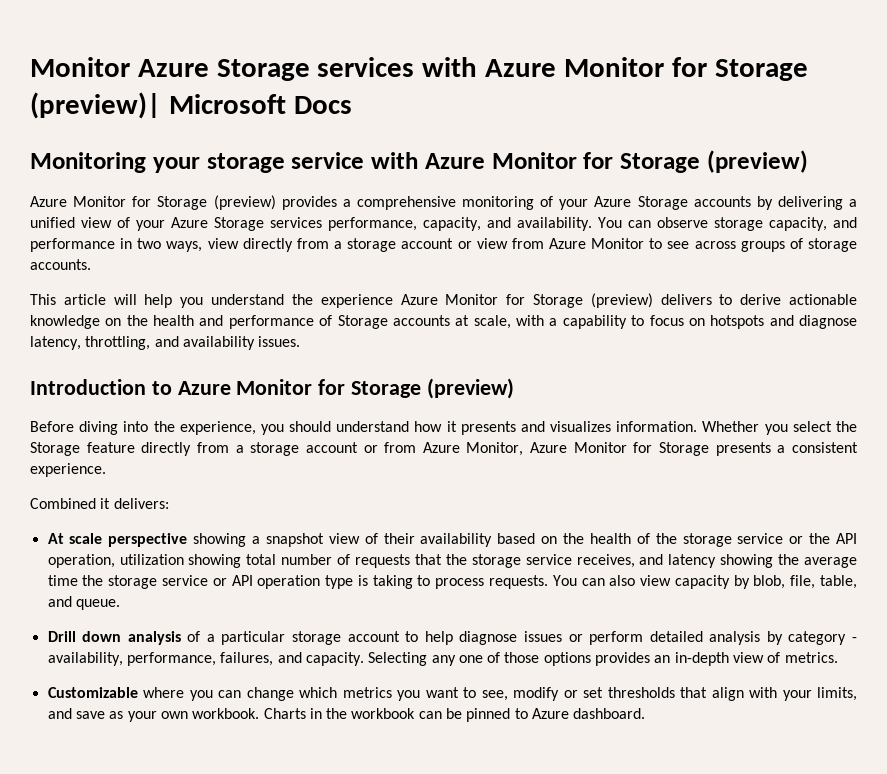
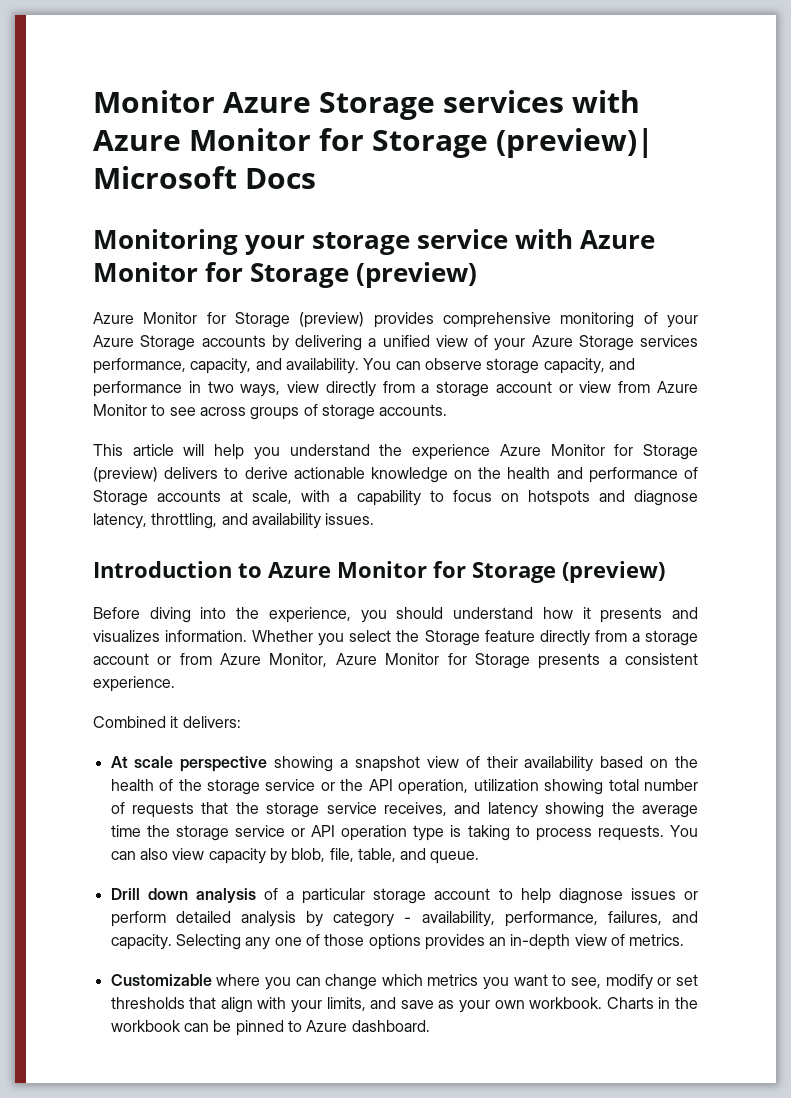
[342,199,351,207] a -> (434, 320) none

